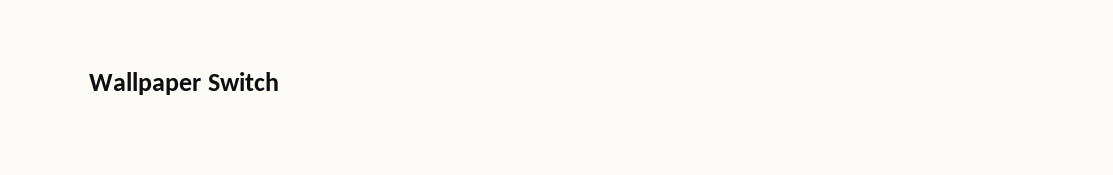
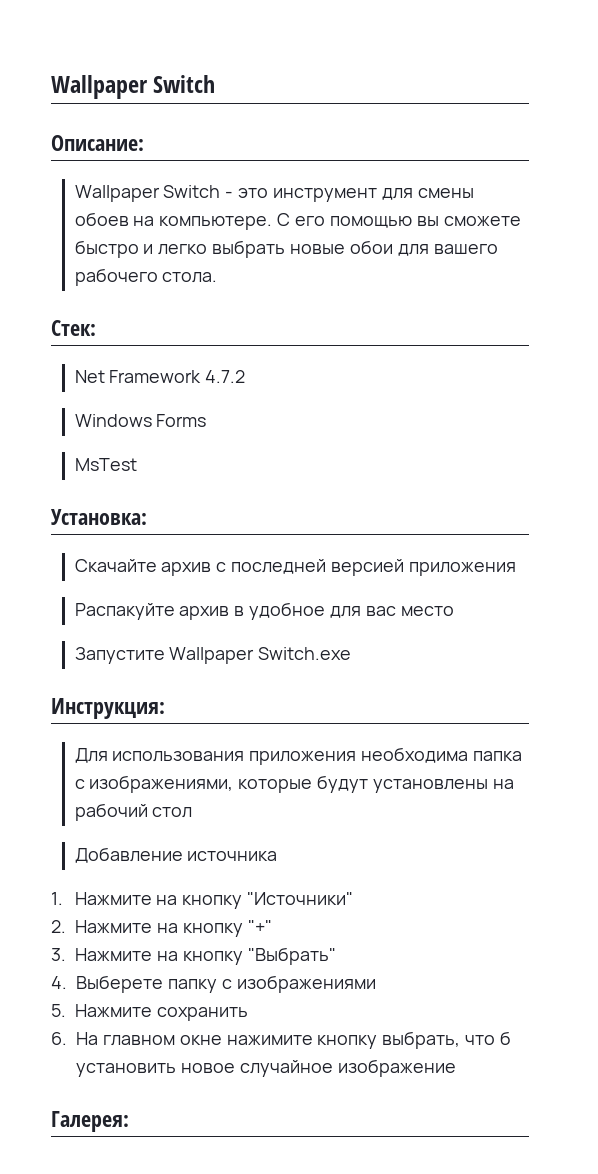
[89,72,280,95] Wallpaper Switch -> [51,75,216,99] [51,135,144,151] [74,185,474,202] [74,212,521,230] [74,240,498,258] [74,268,218,286] [51,320,96,336] [74,370,246,383] [74,414,207,427] [74,458,137,471] [51,509,147,525] [74,559,516,576] [74,602,454,620] [74,647,352,664] [51,698,165,719] [74,747,522,765] [74,775,514,793] [74,803,193,821] [74,847,278,863] [51,892,354,909] [51,920,272,937] [51,947,336,965] [51,975,376,993] [51,1004,248,1021] [51,1031,512,1049] [76,1059,456,1077] [51,1111,129,1132] Wallpaper Switch // Описание: // Wallpaper Switch - это инструмент для смены обоев на компьютере. С его помощью вы сможете быстро и легко выбрать новые обои для вашего рабочего стола. // Стек: // Net Framework 4.7.2 // Windows Forms // MsTest // Установка: // Скачайте архив с последней версией приложения // Распакуйте архив в удобное для вас место // Запустите Wallpaper Switch.exe // Инструкция: // Для использования приложения необходима папка с изображениями, которые будут установлены на рабочий стол // Добавление источника // 1. Нажмите на кнопку "Источники" // 2. Нажмите на кнопку "+" // 3. Нажмите на кнопку "Выбрать" // 4. Выберете папку с изображениями // 5. Нажмите сохранить // 6. На главном окне нажимите кнопку выбрать, что б установить новое случайное изображение // Галерея:

